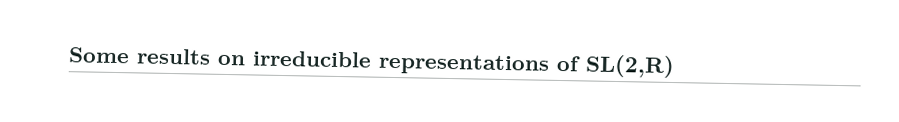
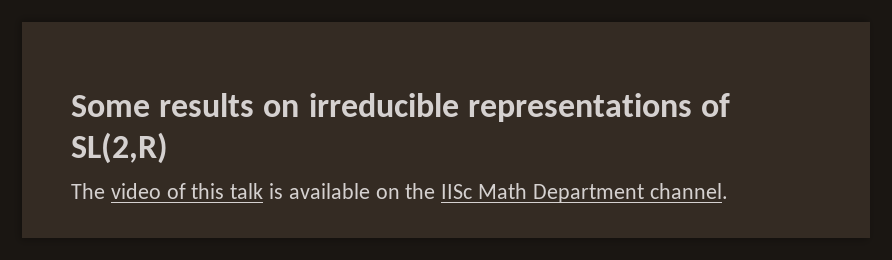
(675, 66) none -> [71,183,728,203] // The video of this talk is available on the IISc Math Department channel.

